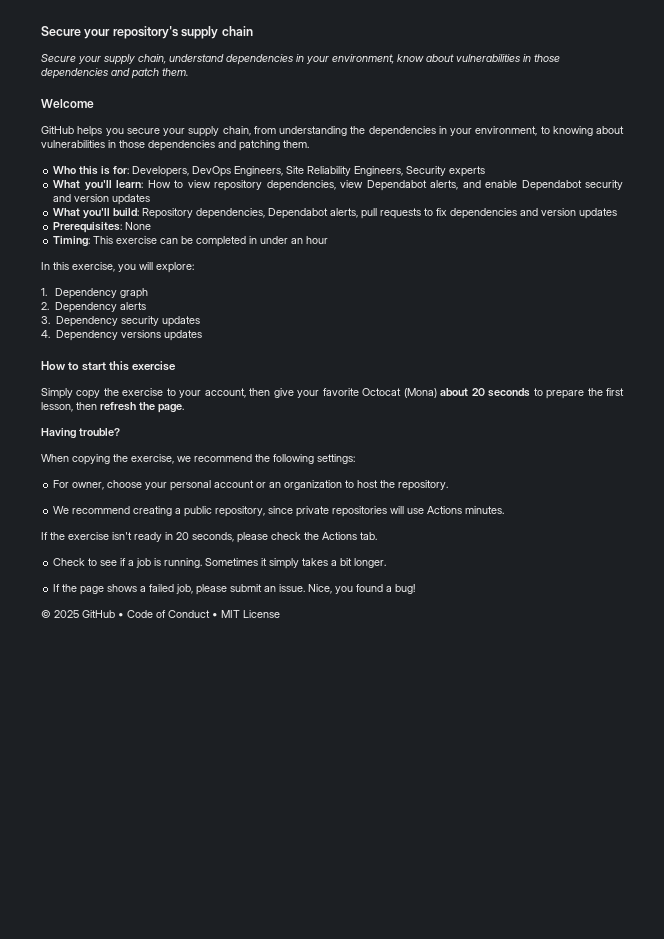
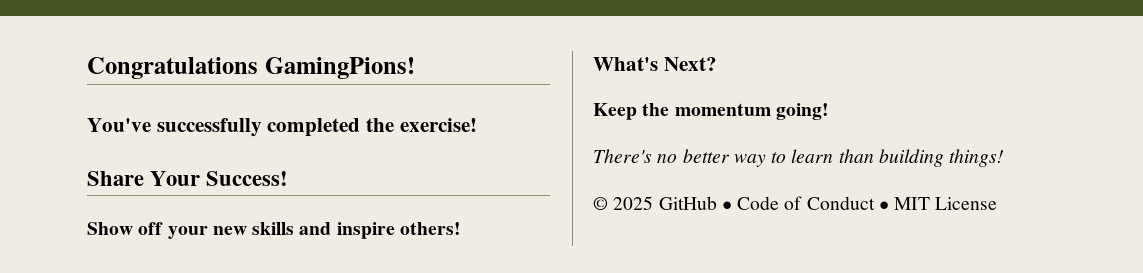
[41,26,253,39] [41,54,560,65] [41,68,188,79] [41,99,94,108] [41,126,624,137] [41,140,309,151] [53,166,486,177] [53,180,623,191] [53,194,151,205] [53,208,618,219] [53,222,152,233] [53,236,329,247] [41,262,194,273] [41,288,149,299] [41,302,147,313] [41,316,200,327] [41,330,202,341] [41,361,177,371] [41,388,624,399] [41,402,184,413] [41,428,120,439] [41,454,355,465] [53,480,449,491] [53,506,505,517] [41,532,377,543] [53,558,387,569] [53,584,416,595] Secure your repository's supply chain // Secure your supply chain, understand dependencies in your environment, know about vulnerabilities in those dependencies and patch them. // Welcome // GitHub helps you secure your supply chain, from understanding the dependencies in your environment, to knowing about vulnerabilities in those dependencies and patching them. // Who this is for: Developers, DevOps Engineers, Site Reliability Engineers, Security experts // What you'll learn: How to view repository dependencies, view Dependabot alerts, and enable Dependabot security and version updates // What you'll build: Repository dependencies, Dependabot alerts, pull requests to fix dependencies and version updates // Prerequisites: None // Timing: This exercise can be completed in under an hour // In this exercise, you will explore: // 1. Dependency graph // 2. Dependency alerts // 3. Dependency security updates // 4. Dependency versions updates // How to start this exercise // Simply copy the exercise to your account, then give your favorite Octocat (Mona) about 20 seconds to prepare the first lesson, then refresh the page. // Having trouble? // When copying the exercise, we recommend the following settings: // For owner, choose your personal account or an organization to host the repository. // We recommend creating a public repository, since private repositories will use Actions minutes. // If the exercise isn't ready in 20 seconds, please check the Actions tab. // Check to see if a job is running. Sometimes it simply takes a bit longer. // If the page shows a failed job, please submit an issue. Nice, you found a bug! -> [87,57,415,79] [87,118,477,137] [87,171,289,186] [87,222,461,239] [593,57,717,71] [593,103,829,120] [593,149,1005,167] Congratulations GamingPions! // You've successfully completed the exercise! // Share Your Success! // Show off your new skills and inspire others! // What's Next? // Keep the momentum going! // There's no better way to learn than building things!

